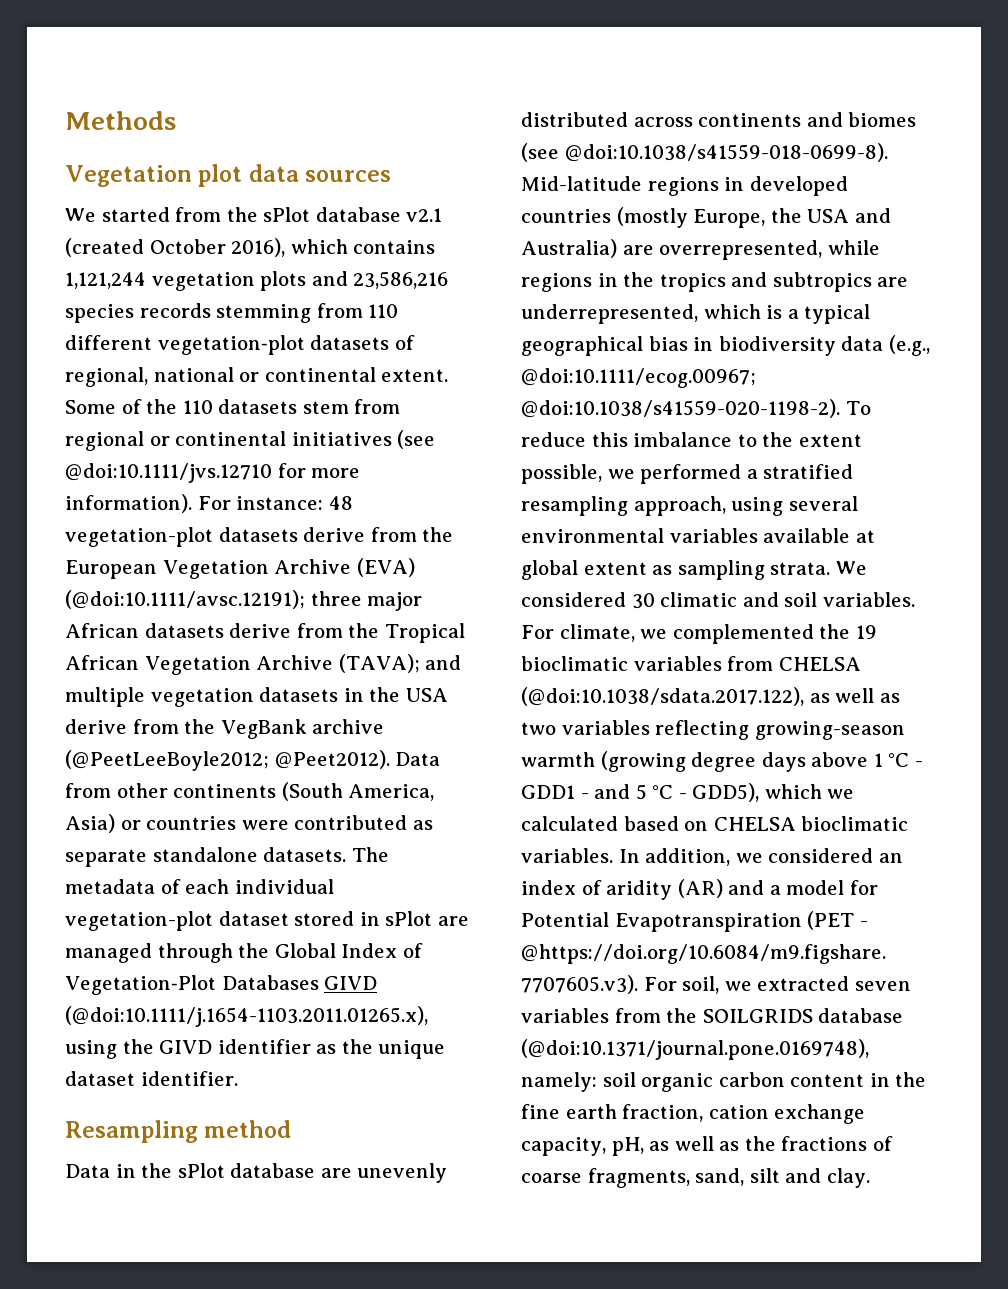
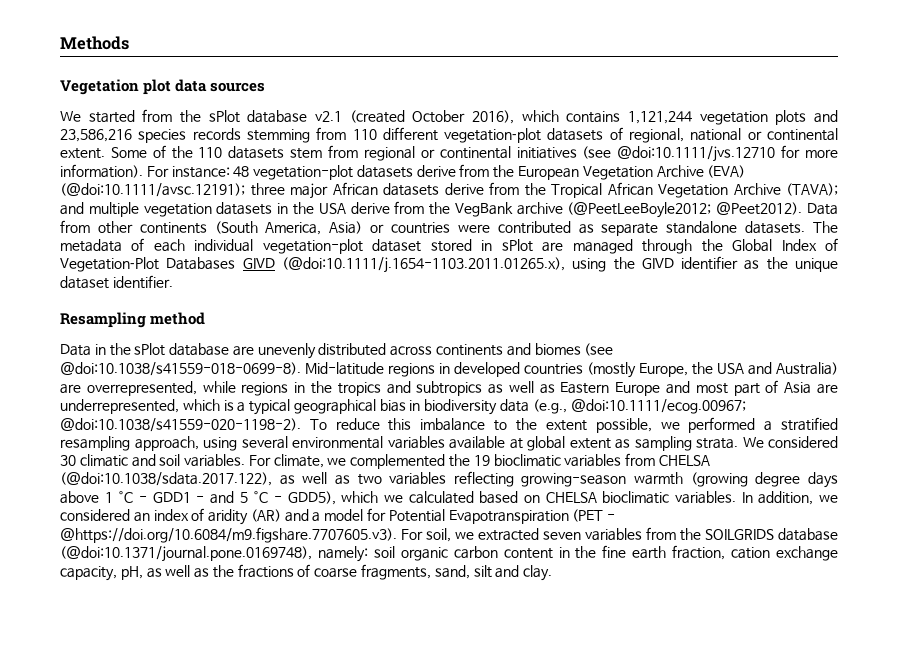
(872, 282) none -> [488,380,812,396] as well as Eastern Europe and most part of Asia

